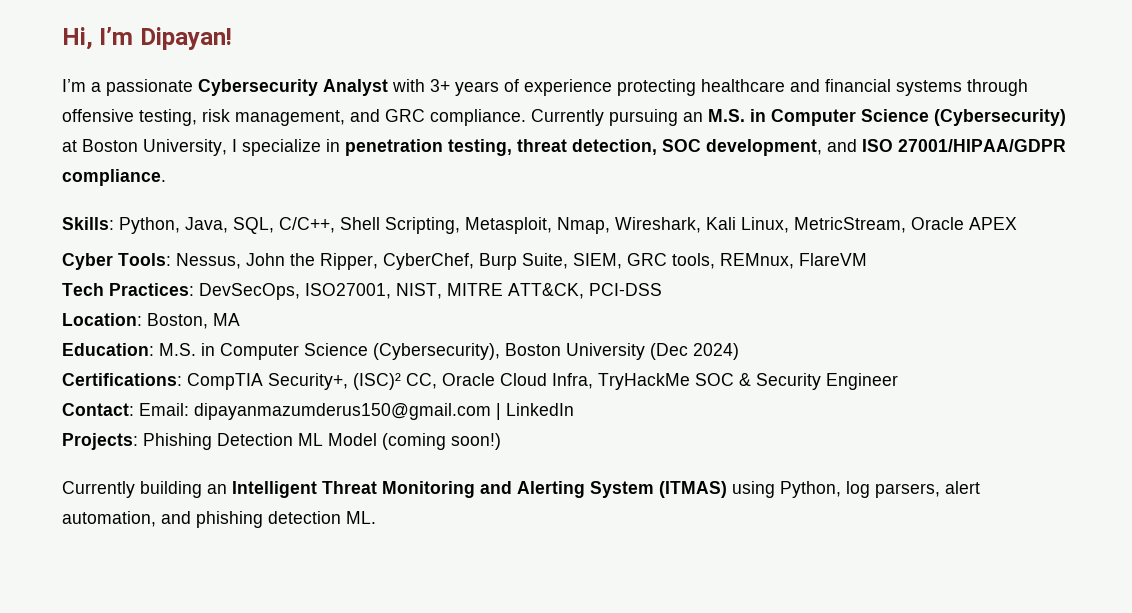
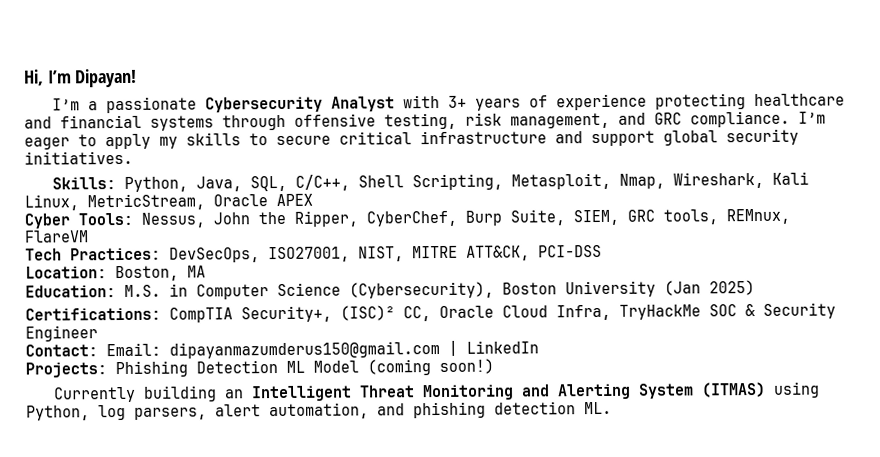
[531,109,1066,126] [62,139,1066,156] [62,169,166,186] Currently pursuing an M.S. in Computer Science (Cybersecurity) at Boston University, I specialize in penetration testing, threat detection, SOC development, and ISO 27001/HIPAA/GDPR compliance. -> [798,111,826,124] [24,128,799,150] [24,150,133,165] I’m eager to apply my skills to secure critical infrastructure and support global security initiatives.
[650,343,739,360] (Dec 2024) -> [664,280,755,296] (Jan 2025)

